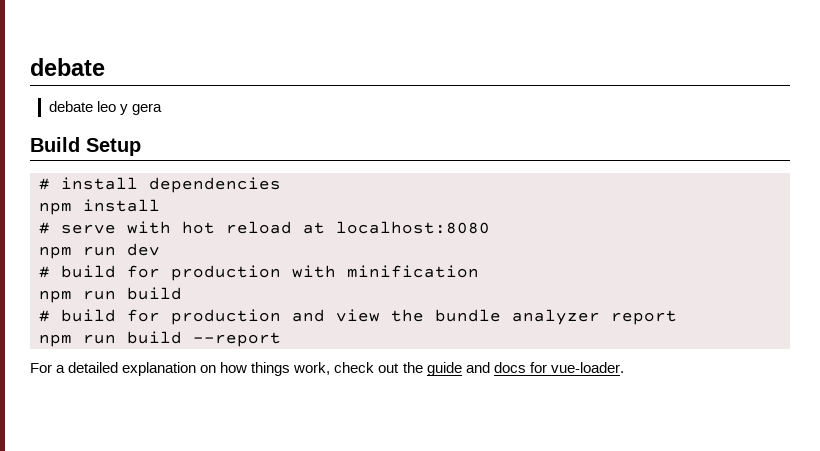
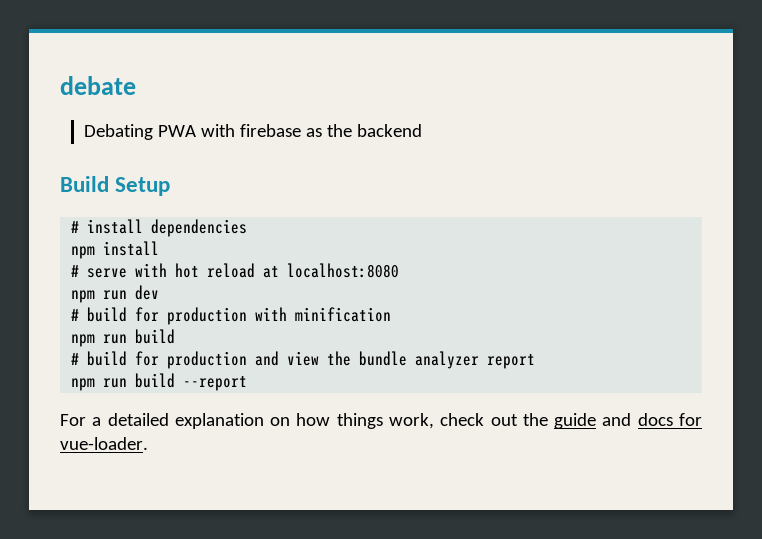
[48,101,162,115] debate leo y gera -> [83,124,422,140] Debating PWA with firebase as the backend

